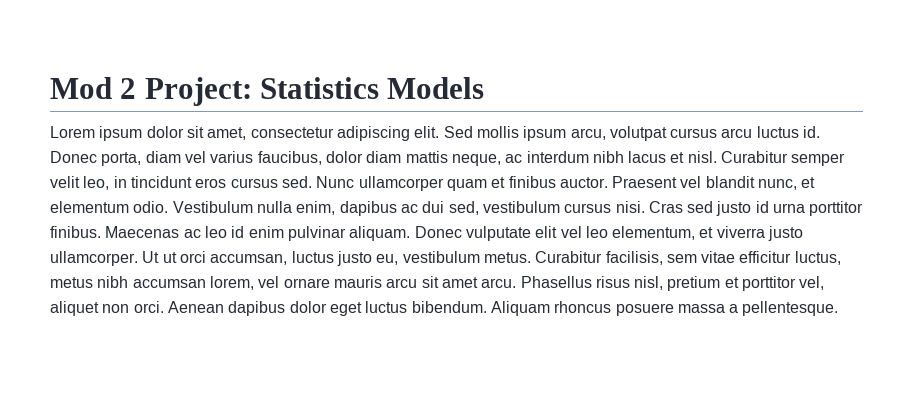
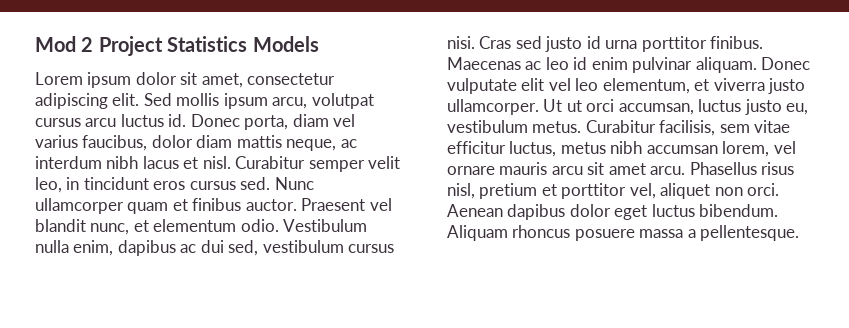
[144,77,252,106] Project: -> [98,36,163,56] Project

